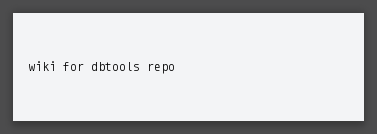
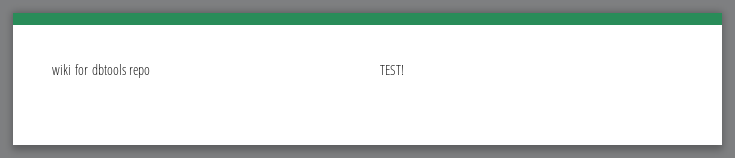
(175, 68) none -> [380,65,404,75] // TEST!

